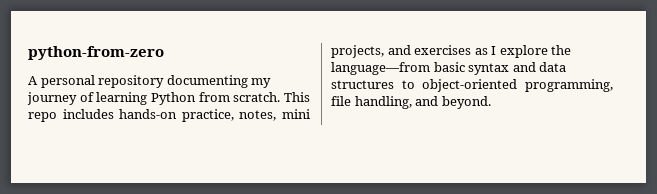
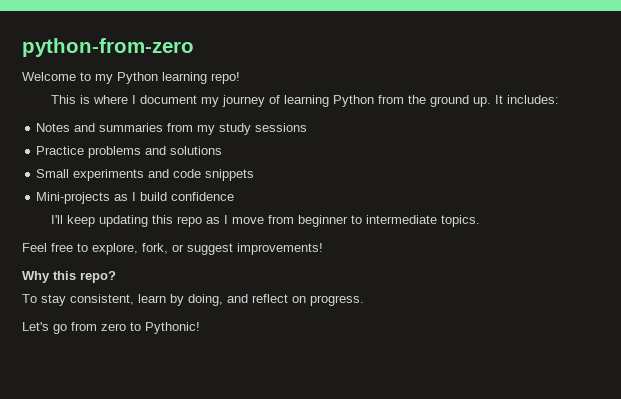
[28,75,248,88] A personal repository documenting -> [22,72,240,84] [51,95,198,104] Welcome to my Python learning repo! // This is where I document
[233,92,310,102] [28,109,310,122] [331,45,572,58] [331,62,567,75] [331,79,613,92] [331,96,491,109] scratch. This repo includes hands-on practice, notes, mini projects, and exercises as I explore the language—from basic syntax and data structures to object-oriented programming, file handling, and beyond. -> [408,95,560,107] [36,123,308,135] [36,146,223,158] [36,169,255,181] [36,192,235,204] [51,215,481,227] [22,243,323,255] [22,271,116,283] [22,294,364,306] [22,322,200,334] the ground up. It includes: // Notes and summaries from my study sessions // Practice problems and solutions // Small experiments and code snippets // Mini-projects as I build confidence // I'll keep updating this repo as I move from beginner to intermediate topics. // Feel free to explore, fork, or suggest improvements! // Why this repo? // To stay consistent, learn by doing, and reflect on progress. // Let's go from zero to Pythonic!

